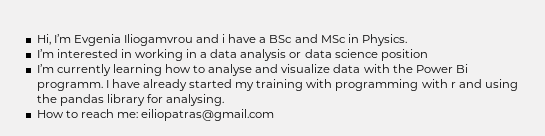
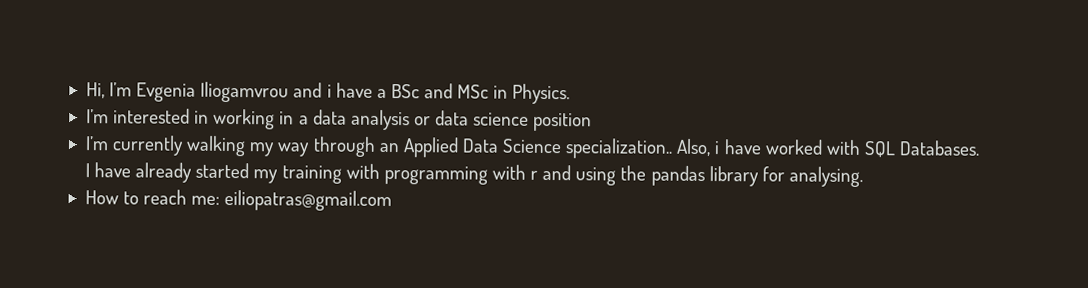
[112,64,468,76] [36,82,103,91] learning how to analyse and visualize data with the Power Bi programm. -> [186,135,981,159] walking my way through an Applied Data Science specialization.. Also, i have worked with SQL Databases.

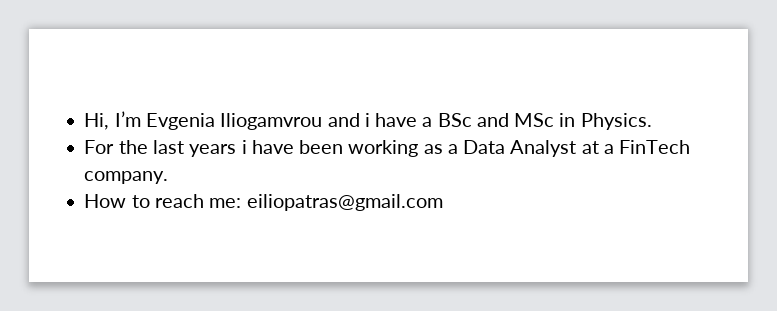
[85,108,593,132] [84,135,981,159] [84,162,863,188] I’m interested in working in a data analysis or data science position // I’m currently walking my way through an Applied Data Science specialization.. Also, i have worked with SQL Databases. I have already started my training with programming with r and using the pandas library for analysing. -> [84,140,691,157] [84,171,169,184] For the last years i have been working as a Data Analyst at a FinTech company.

